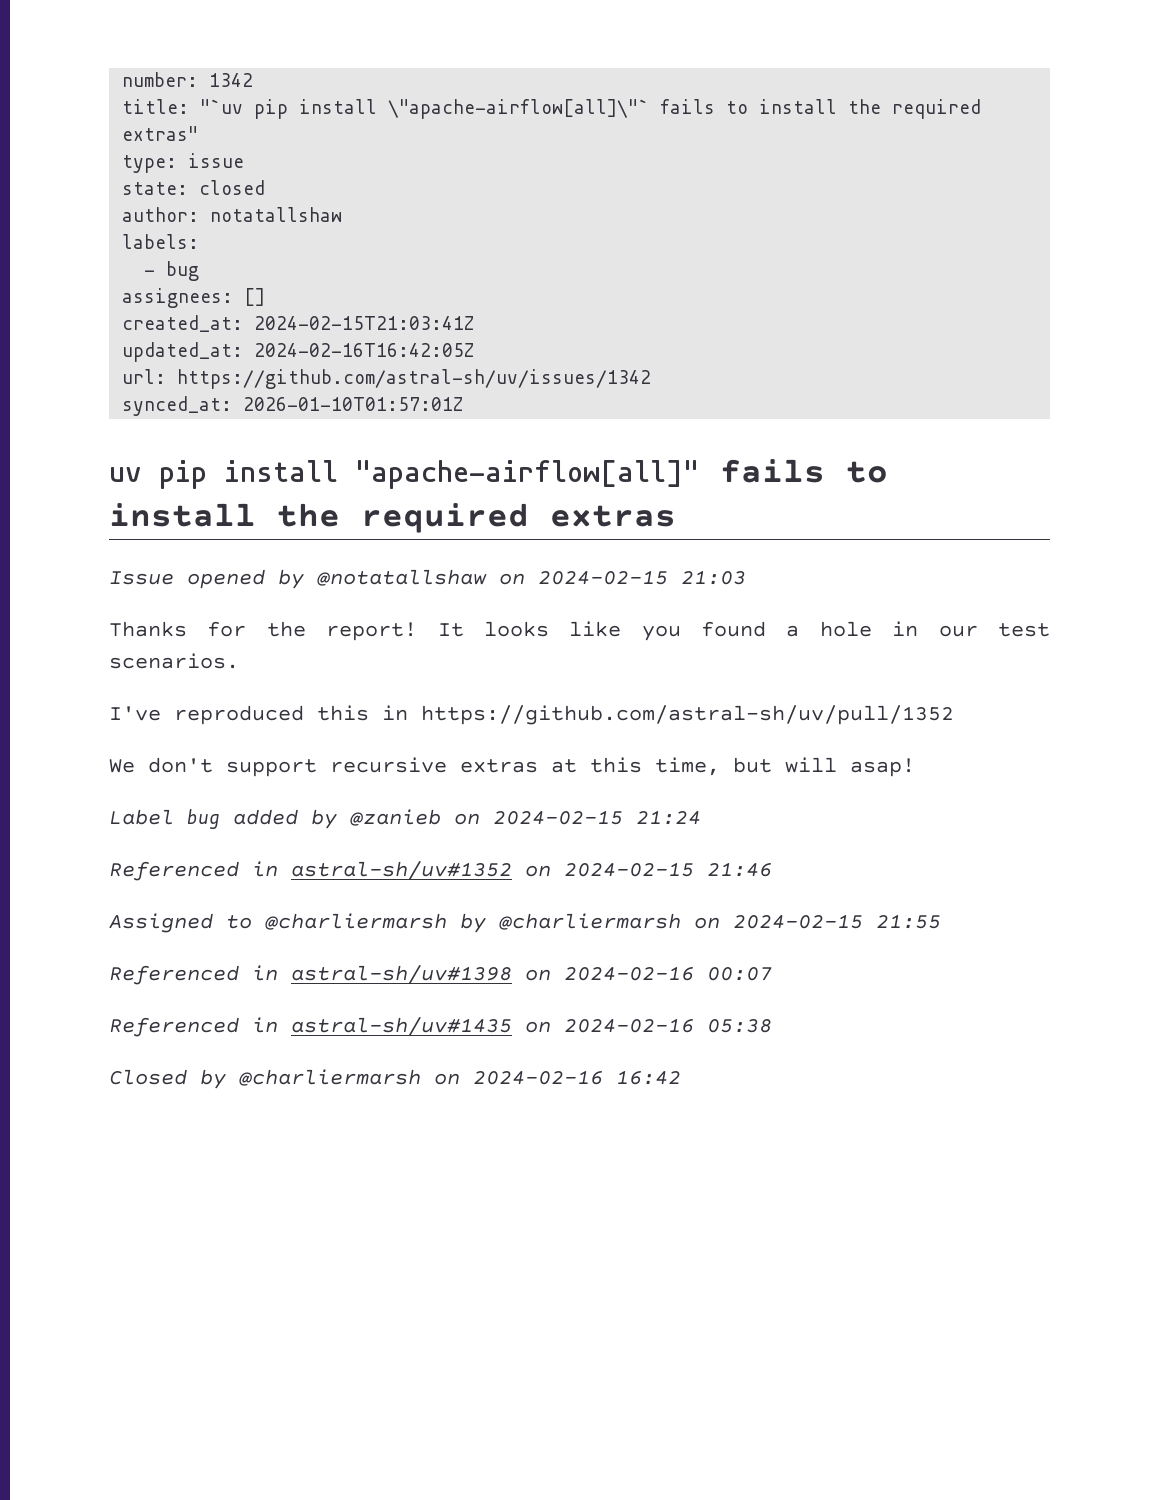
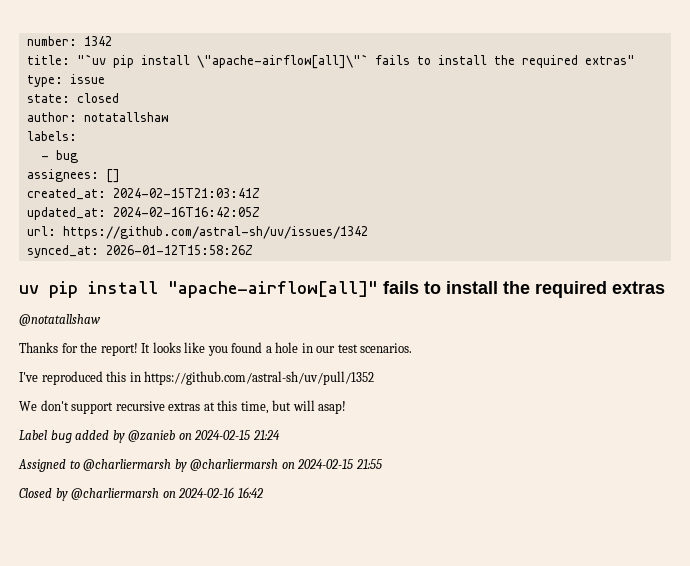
[243,397,464,411] 2026-01-10T01:57:01Z -> [105,245,253,255] 2026-01-12T15:58:26Z
[109,569,746,589] Issue opened by @notatallshaw on 2024-02-15 21:03 -> [19,314,101,326] @notatallshaw
[109,861,772,881] // Referenced in astral-sh/uv#1352 on 2024-02-15 21:46 -> (280, 435) none
[109,965,772,985] [109,1017,772,1037] // Referenced in astral-sh/uv#1398 on 2024-02-16 00:07 // Referenced in astral-sh/uv#1435 on 2024-02-16 05:38 -> (382, 464) none

